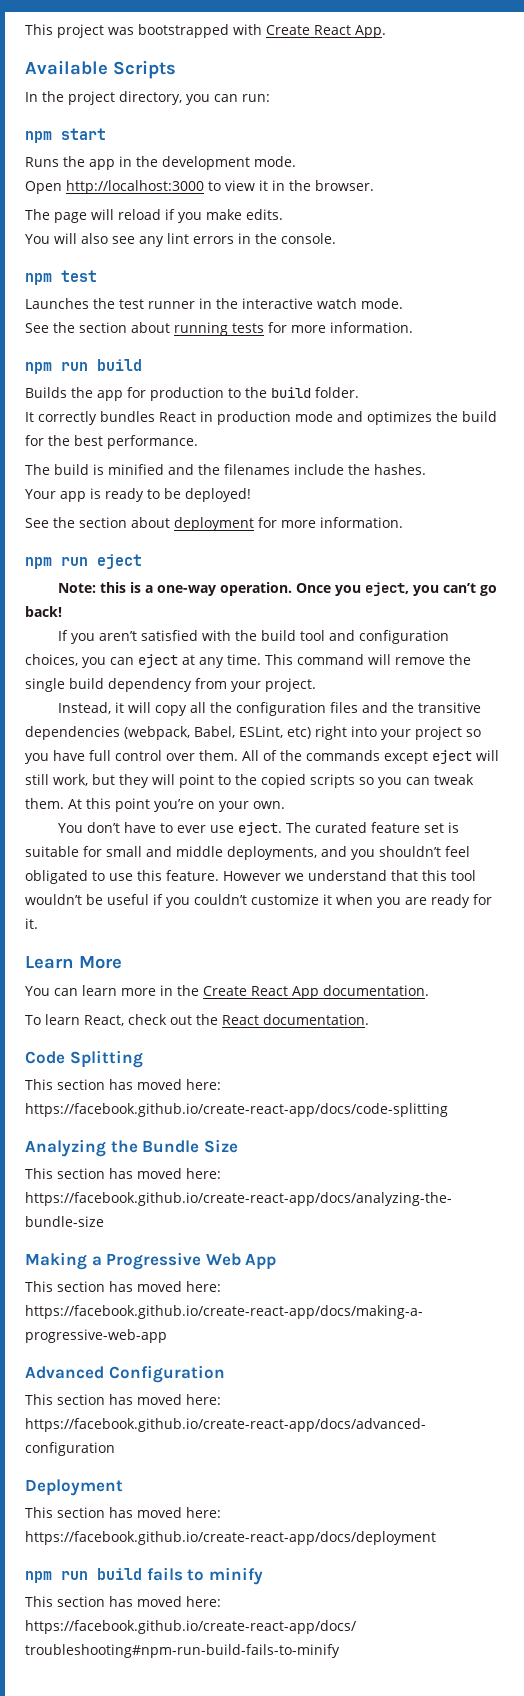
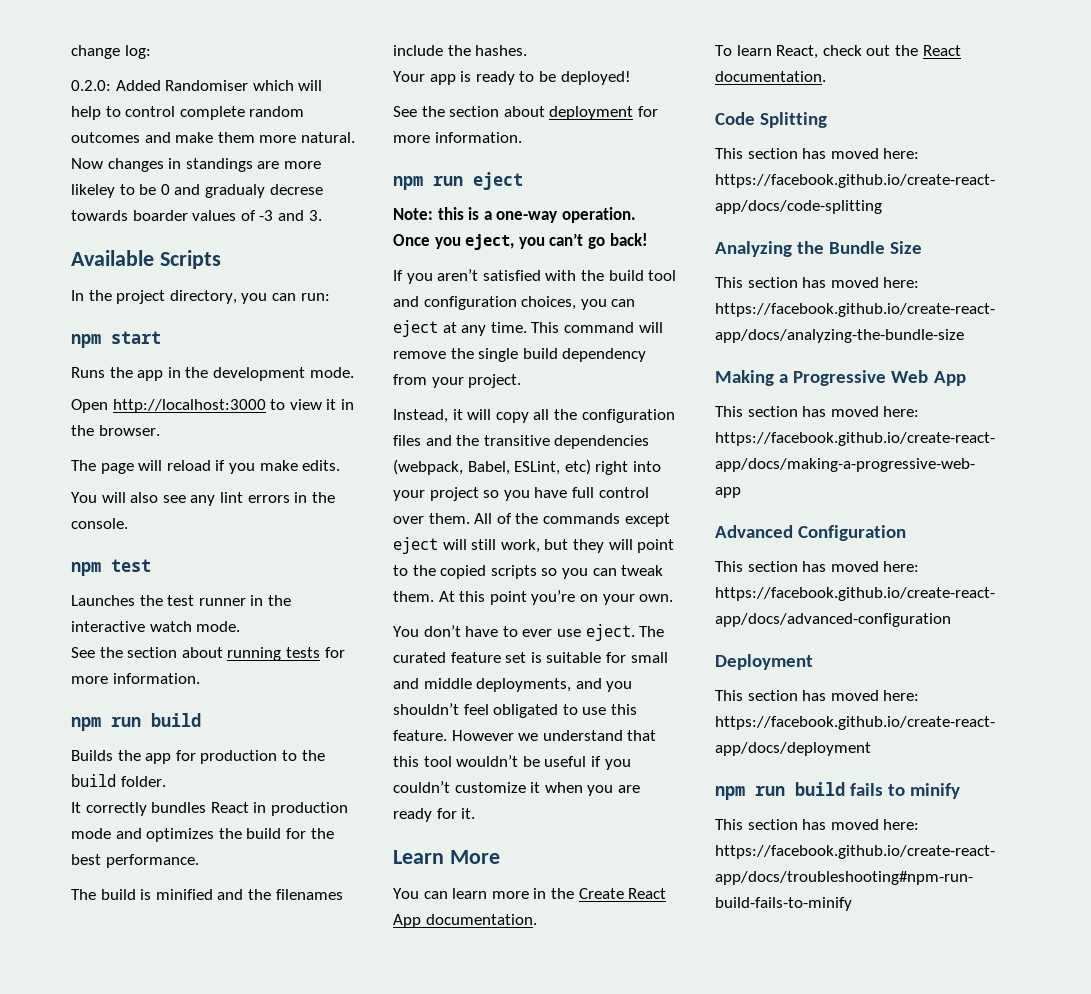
[25,24,386,38] This project was bootstrapped with Create React App. -> [71,45,151,59] [71,80,323,91] [71,106,305,120] [71,132,355,143] [71,158,321,172] [71,184,323,198] [71,210,322,221] change log: // 0.2.0: Added Randomiser which will help to control complete random outcomes and make them more natural. Now changes in standings are more likeley to be 0 and gradualy decrese towards boarder values of -3 and 3.

